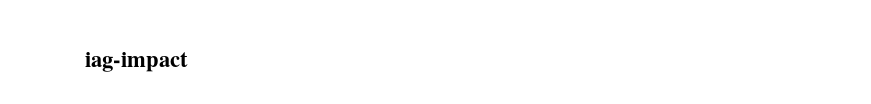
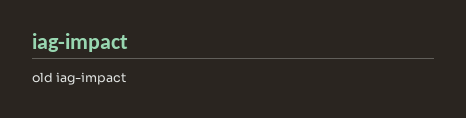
[85,52,188,72] iag-impact -> [32,33,128,52] [32,72,127,85] iag-impact // old iag-impact

